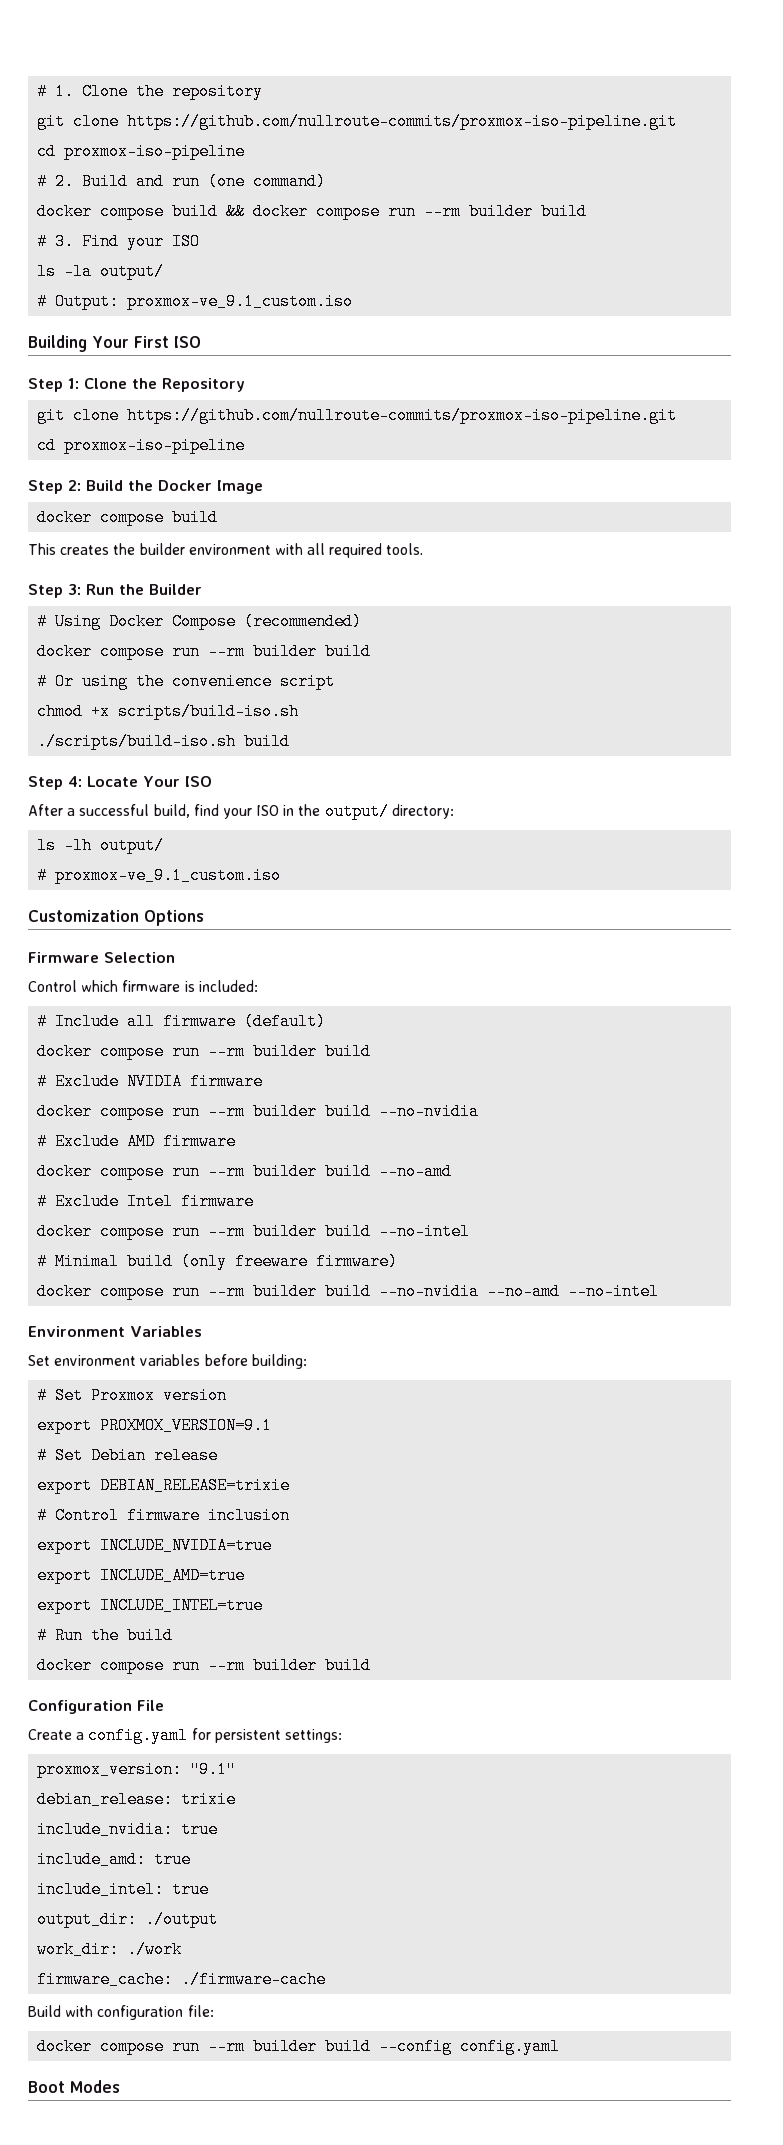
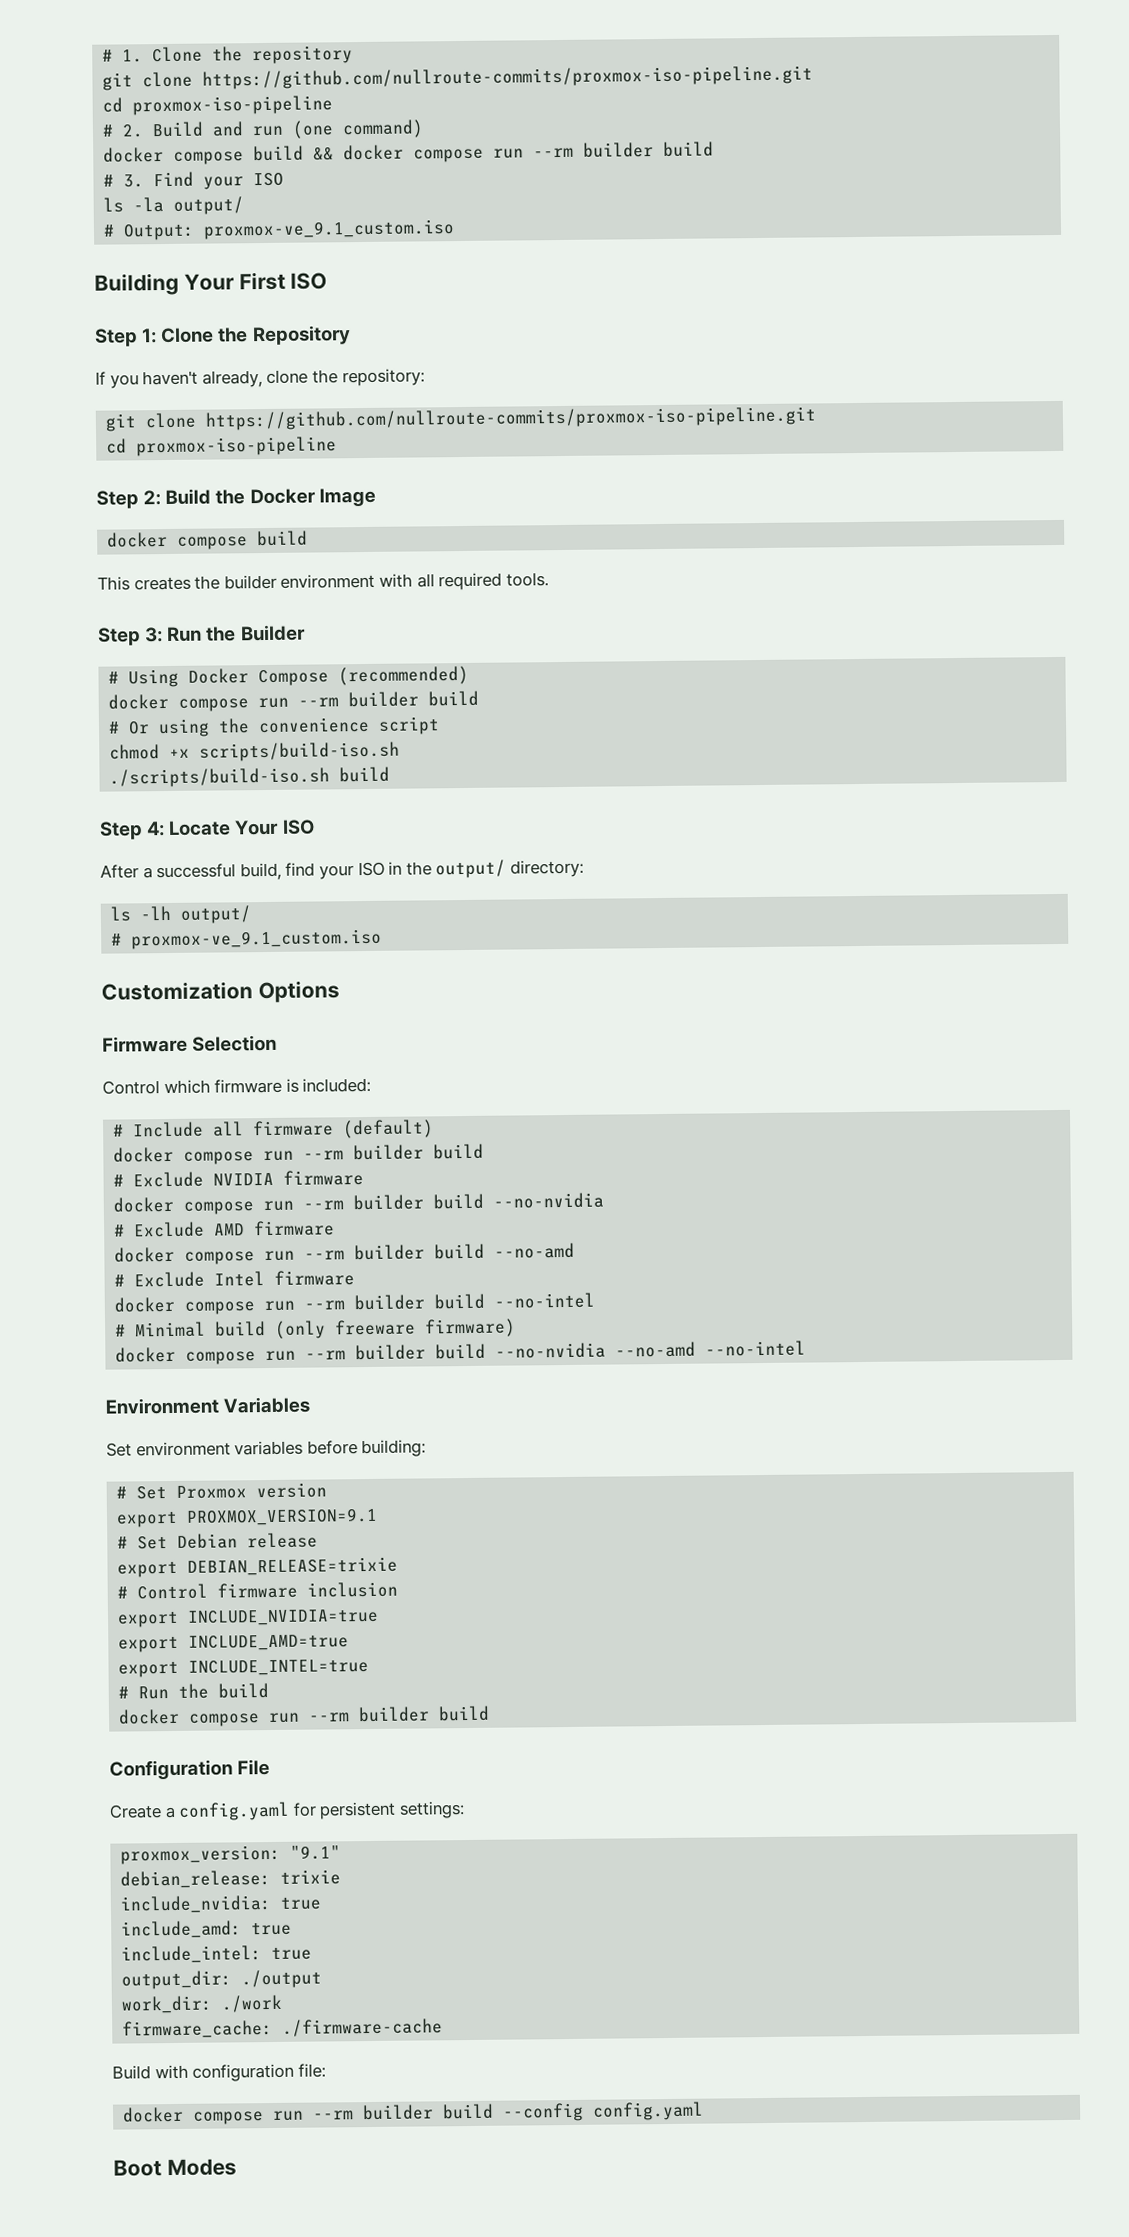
(245, 385) none -> [95,368,425,389] // If you haven't already, clone the repository:

